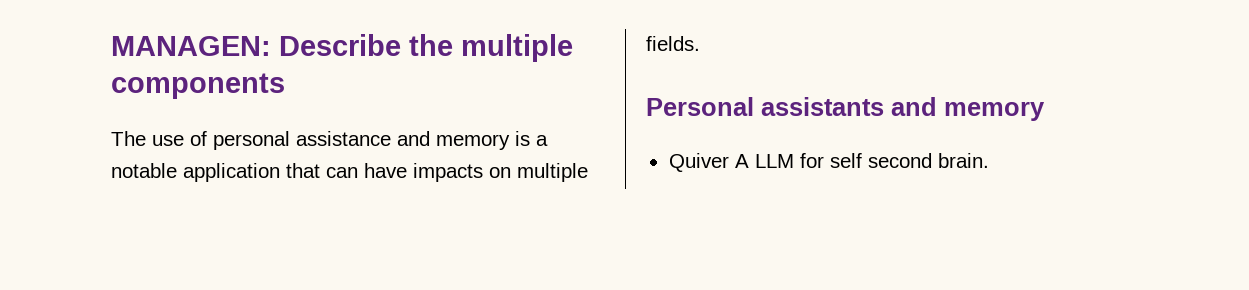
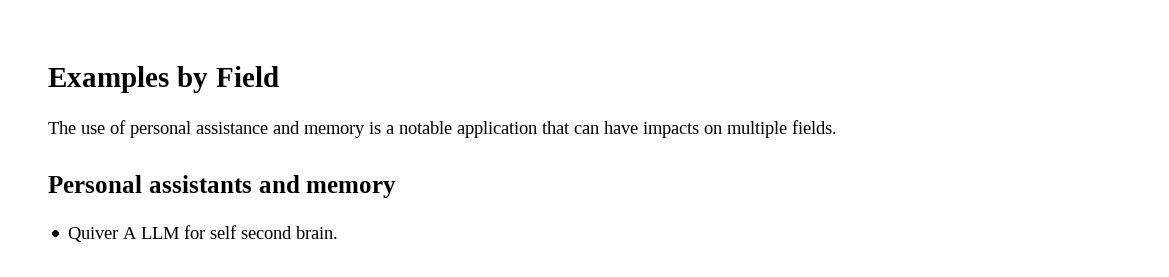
[111,34,573,62] [111,73,285,99] MANAGEN: Describe the multiple components -> [48,66,279,93] Examples by Field

